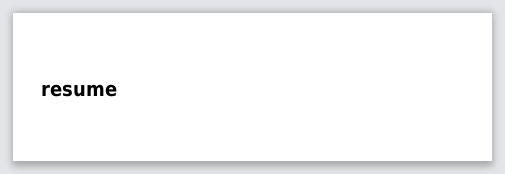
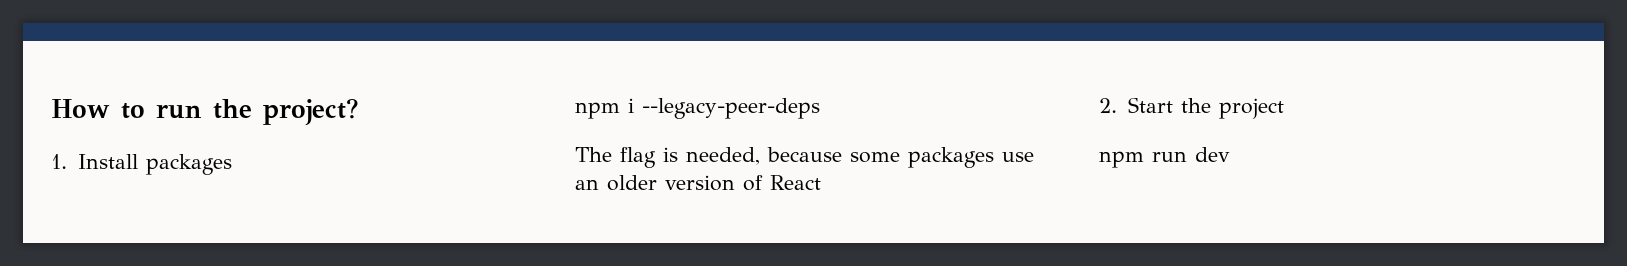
[41,84,117,97] resume -> [51,98,359,125] [51,154,232,175] [575,98,820,119] [575,147,1034,168] [575,175,821,191] [1099,97,1284,119] [1099,147,1230,168] How to run the project? // 1. Install packages // npm i --legacy-peer-deps // The flag is needed, because some packages use an older version of React // 2. Start the project // npm run dev

